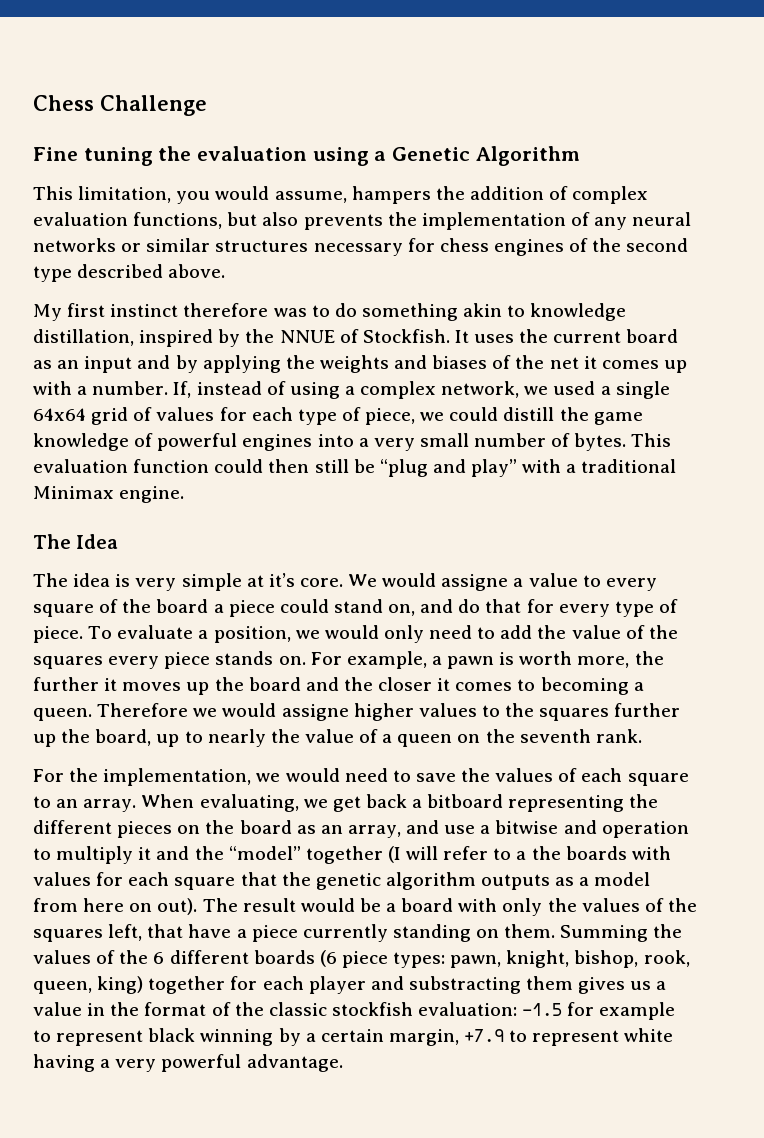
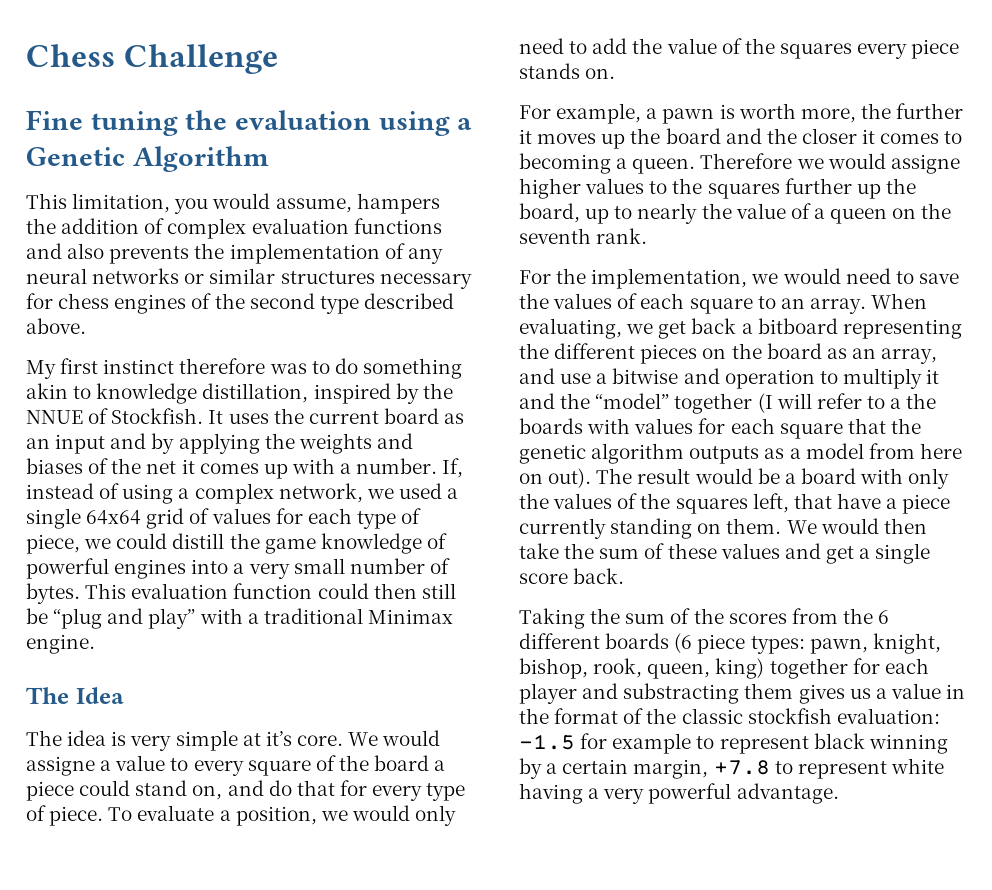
[133,212,258,229] functions, but -> [353,218,442,234] [26,243,62,259] functions and
(306, 660) none -> (616, 73) //
[560,924,683,942] [33,950,116,964] Summing the values of -> [786,518,927,534] [519,543,931,564] [519,568,625,584] [519,608,838,629] We would then take the sum of these values and get a single score back. // Taking the sum of the scores from
[464,1029,505,1042] +7.9 -> [713,760,770,775] +7.8

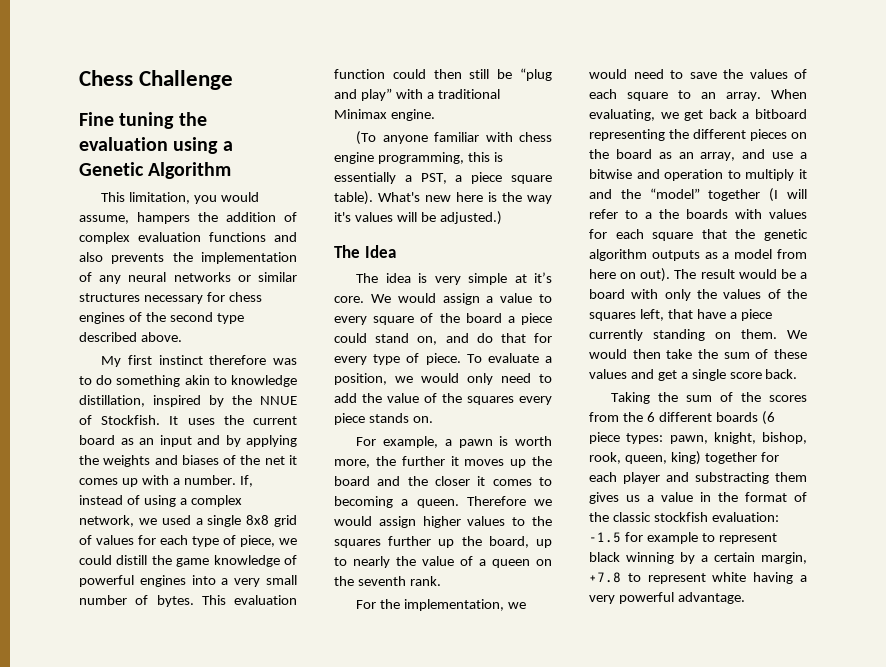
[86,510,142,525] 64x64 -> [246,515,270,525] 8x8
(95, 644) none -> [356,131,552,145] [334,152,503,164] [334,172,552,184] [334,191,552,205] [334,211,502,225] // (To anyone familiar with chess engine programming, this is essentially a PST, a piece square table). What's new here is the way it's values will be adjusted.)
[26,756,95,776] assigne -> [442,293,480,305] assign
[890,154,960,174] assigne -> [378,516,416,528] assign

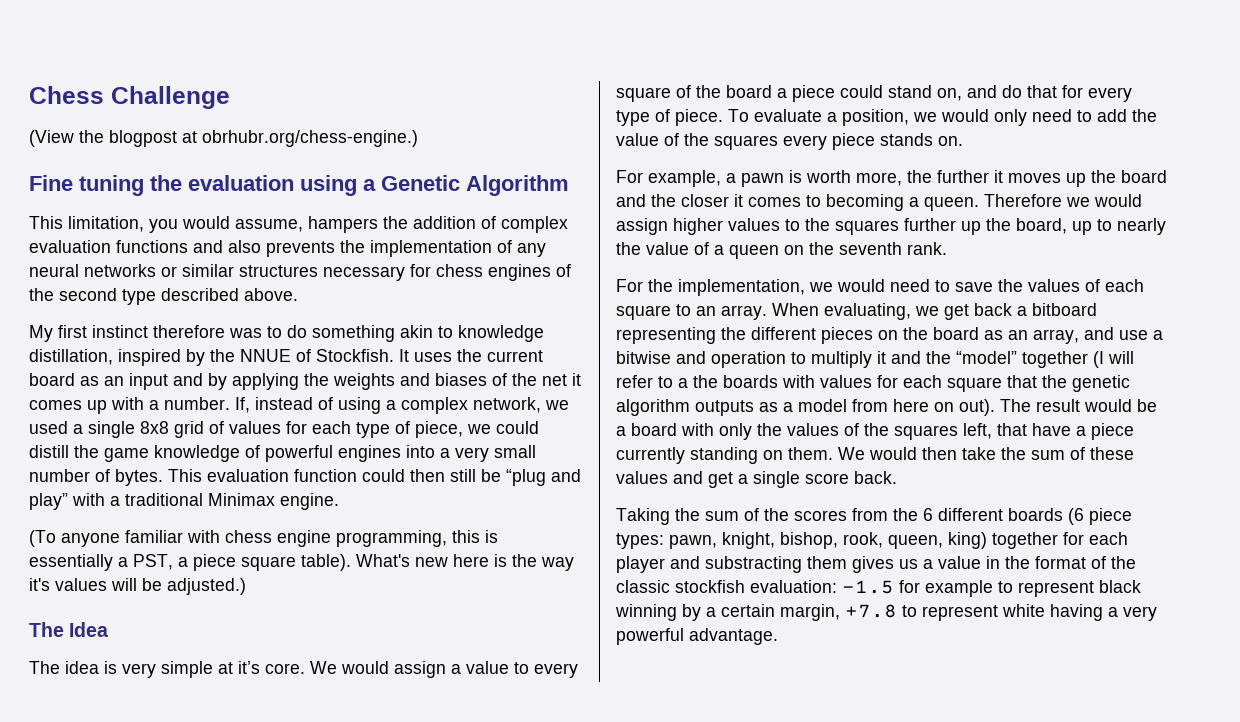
(234, 80) none -> [29,130,418,147] // (View the blogpost at obrhubr.org/chess-engine.)

